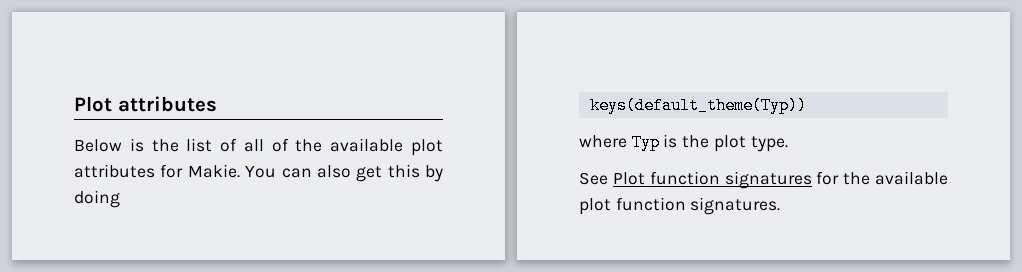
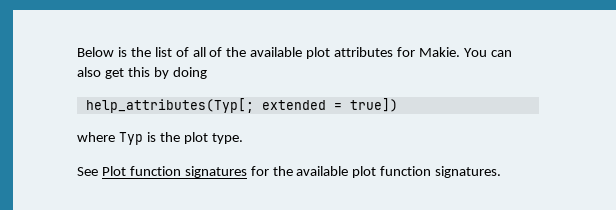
[74,96,217,112] Plot attributes // -> (77, 52) none
[589,97,807,114] keys(default_theme(Typ)) -> [85,98,398,113] help_attributes(Typ[; extended = true])

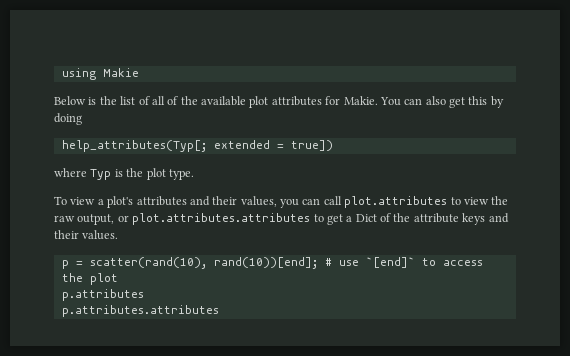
(77, 52) none -> [61,68,139,80] using Makie //
[77,166,502,178] See Plot function signatures for the available plot function signatures. -> [54,196,509,208] [54,213,509,225] [54,230,119,240] [61,257,483,269] [61,273,118,285] [61,289,144,301] [61,305,219,317] To view a plot's attributes and their values, you can call plot.attributes to view the raw output, or plot.attributes.attributes to get a Dict of the attribute keys and their values. // p = scatter(rand(10), rand(10))[end]; # use `[end]` to access the plot // p.attributes // p.attributes.attributes

